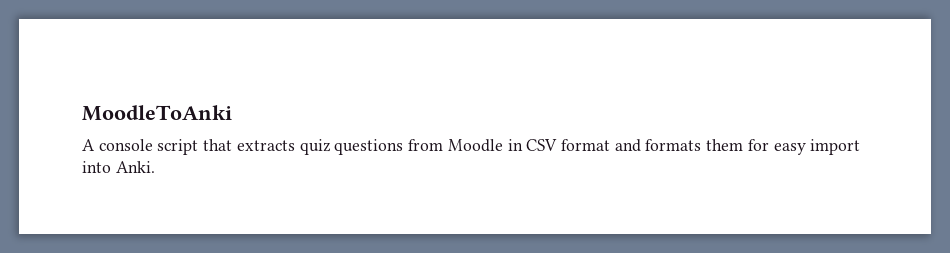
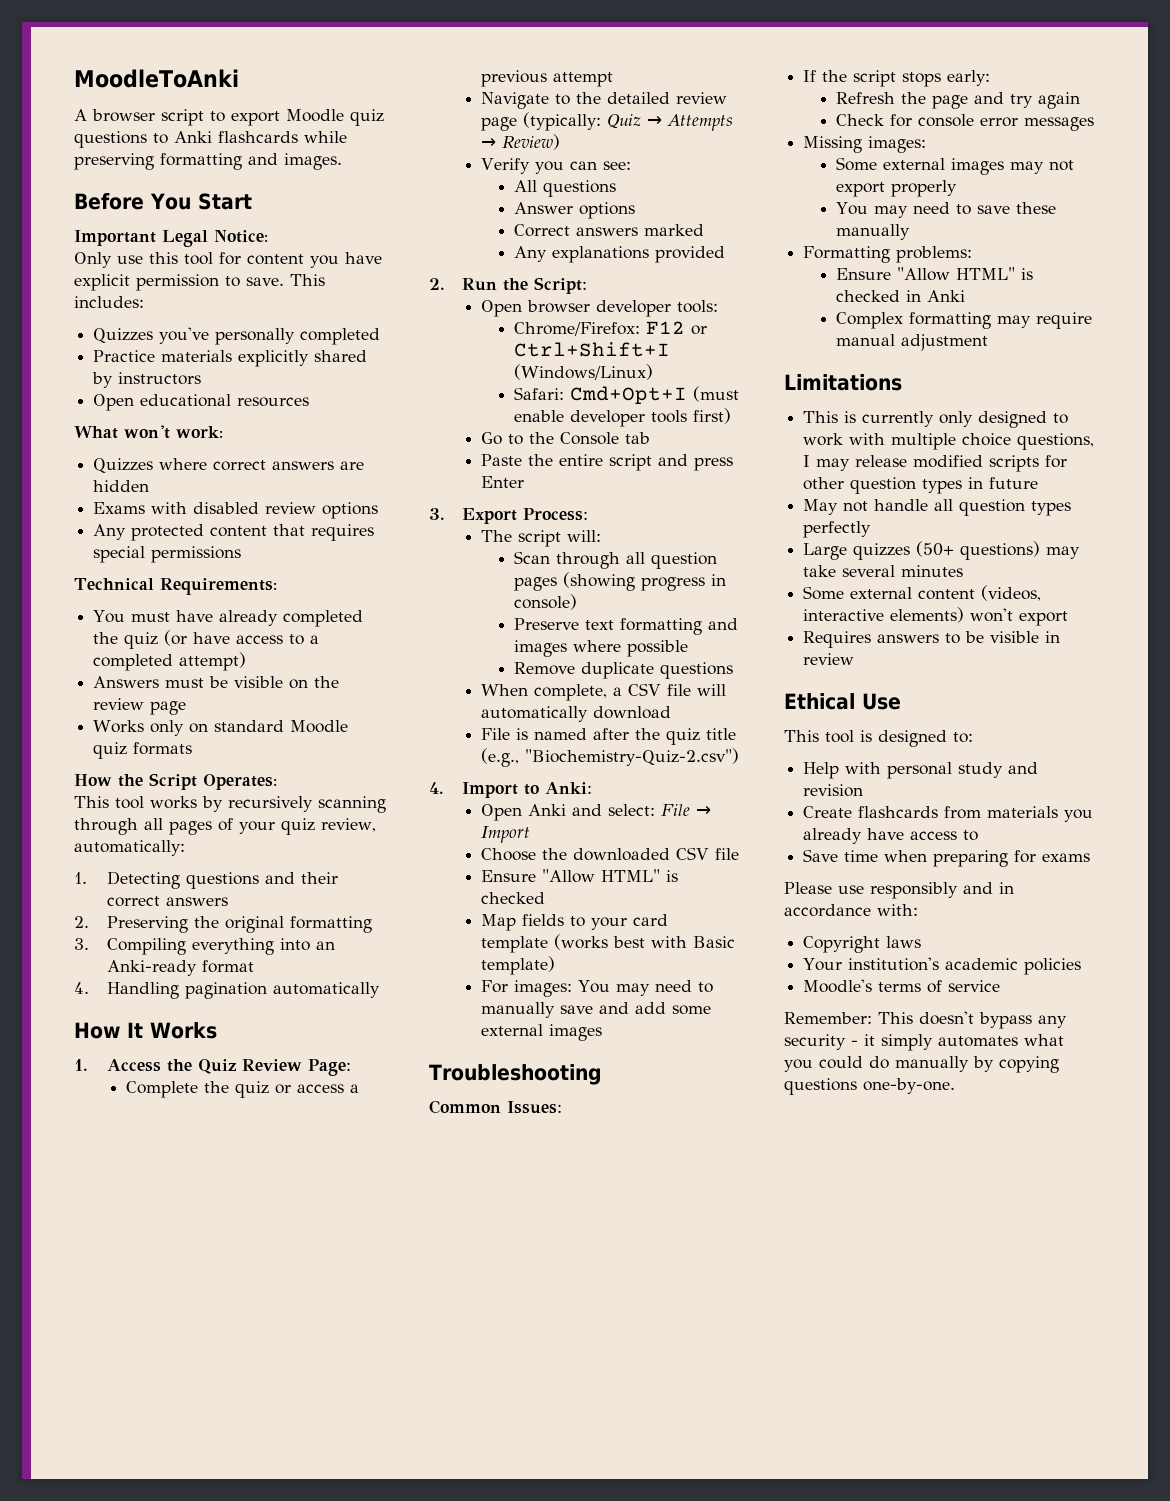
[98,139,861,155] [82,161,155,173] console script that extracts quiz questions from Moodle in CSV format and formats them for easy import into Anki. -> [92,109,384,126] [74,131,347,148] [74,153,342,170] [74,193,252,210] [74,230,268,247] [74,252,382,268] [74,274,325,291] [74,296,144,308] [93,327,381,345] [93,350,368,367] [92,372,202,388] [93,394,310,411] [74,425,223,439] [93,458,365,473] [93,480,150,492] [93,502,379,519] [93,524,375,541] [93,546,242,563] [74,578,277,595] [93,610,364,627] [93,630,320,649] [93,652,247,671] [93,676,340,689] [93,698,187,715] [93,720,349,736] [93,742,193,759] [74,773,277,790] [74,796,386,813] [74,818,376,835] [74,840,185,856] [74,871,339,889] [107,896,229,907] [74,916,373,933] [74,938,336,955] [107,960,255,976] [74,982,381,999] [74,1022,217,1039] [74,1059,352,1076] [126,1081,360,1098] [481,70,614,87] [481,92,728,109] [481,112,734,131] [481,134,561,150] [481,158,632,174] [514,180,617,197] [514,202,636,219] [514,224,705,237] [514,246,726,263] [429,277,588,294] [481,300,719,317] [514,321,708,336] [514,342,671,357] [514,364,654,380] [514,386,740,404] [514,408,732,427] [481,432,651,445] [481,454,734,471] [481,476,525,488] [429,508,589,524] [481,530,602,547] [514,551,718,569] [514,572,727,591] [514,594,578,610] [514,618,739,635] [514,640,689,657] [514,662,734,679] [481,683,727,701] [481,706,672,722] [481,728,737,745] [481,748,740,767] [429,782,593,798] [481,804,712,821] [481,826,531,843] [481,847,740,861] [481,869,679,883] [481,892,546,904] [481,914,669,931] [481,934,736,953] [481,956,556,975] [481,980,714,997] [481,1002,712,1018] [481,1024,603,1041] [429,1064,602,1085] [429,1100,562,1114] [803,70,991,87] [836,92,1081,109] [836,114,1095,131] [803,136,927,153] [836,157,1075,175] [836,180,958,197] [836,202,1057,218] [836,224,911,240] [803,246,973,263] [836,267,1034,281] [836,290,966,302] [836,312,1093,329] [836,334,989,351] [784,374,902,391] [803,411,1069,428] [803,433,1095,450] [803,455,1068,472] [803,477,1039,494] [803,499,1072,516] [803,521,872,538] [803,541,1081,560] [803,565,964,577] [803,585,1042,601] [803,607,1069,626] [803,631,1061,648] [803,653,855,665] [784,693,901,710] [784,730,973,747] [803,762,1039,779] [803,784,864,797] [803,806,1094,822] [803,828,979,844] [803,849,1091,867] [784,882,1014,899] [784,904,918,917] [803,936,922,953] [803,957,1082,975] [803,979,1001,993] [784,1011,1067,1029] [784,1034,1064,1051] [784,1056,1059,1073] [784,1078,955,1095] browser script to export Moodle quiz questions to Anki flashcards while preserving formatting and images. // Before You Start // Important Legal Notice: // Only use this tool for content you have explicit permission to save. This includes: // Quizzes you've personally completed // Practice materials explicitly shared by instructors // Open educational resources // What won't work: // Quizzes where correct answers are hidden // Exams with disabled review options // Any protected content that requires special permissions // Technical Requirements: // You must have already completed the quiz (or have access to a completed attempt) // Answers must be visible on the review page // Works only on standard Moodle quiz formats // How the Script Operates: // This tool works by recursively scanning through all pages of your quiz review, automatically: // 1. Detecting questions and their correct answers // 2. Preserving the original formatting // 3. Compiling everything into an Anki-ready format // 4. Handling pagination automatically // How It Works // 1. Access the Quiz Review Page: // Complete the quiz or access a previous attempt // Navigate to the detailed review page (typically: Quiz → Attempts → Review) // Verify you can see: // All questions // Answer options // Correct answers marked // Any explanations provided // 2. Run the Script: // Open browser developer tools: // Chrome/Firefox: F12 or Ctrl+Shift+I (Windows/Linux) // Safari: Cmd+Opt+I (must enable developer tools first) // Go to the Console tab // Paste the entire script and press Enter // 3. Export Process: // The script will: // Scan through all question pages (showing progress in console) // Preserve text formatting and images where possible // Remove duplicate questions // When complete, a CSV file will automatically download // File is named after the quiz title (e.g., "Biochemistry-Quiz-2.csv") // 4. Import to Anki: // Open Anki and select: File → Import // Choose the downloaded CSV file // Ensure "Allow HTML" is checked // Map fields to your card template (works best with Basic template) // For images: You may need to manually save and add some external images // Troubleshooting // Common Issues: // If the script stops early: // Refresh the page and try again // Check for console error messages // Missing images: // Some external images may not export properly // You may need to save these manually // Formatting problems: // Ensure "Allow HTML" is checked in Anki // Complex formatting may require manual adjustment // Limitations // This is currently only designed to work with multiple choice questions, I may release modified scripts for other question types in future // May not handle all question types perfectly // Large quizzes (50+ questions) may take several minutes // Some external content (videos, interactive elements) won't export // Requires answers to be visible in review // Ethical Use // This tool is designed to: // Help with personal study and revision // Create flashcards from materials you already have access to // Save time when preparing for exams // Please use responsibly and in accordance with: // Copyright laws // Your institution's academic policies // Moodle's terms of service // Remember: This doesn't bypass any security - it simply automates what you could do manually by copying questions one-by-one.

